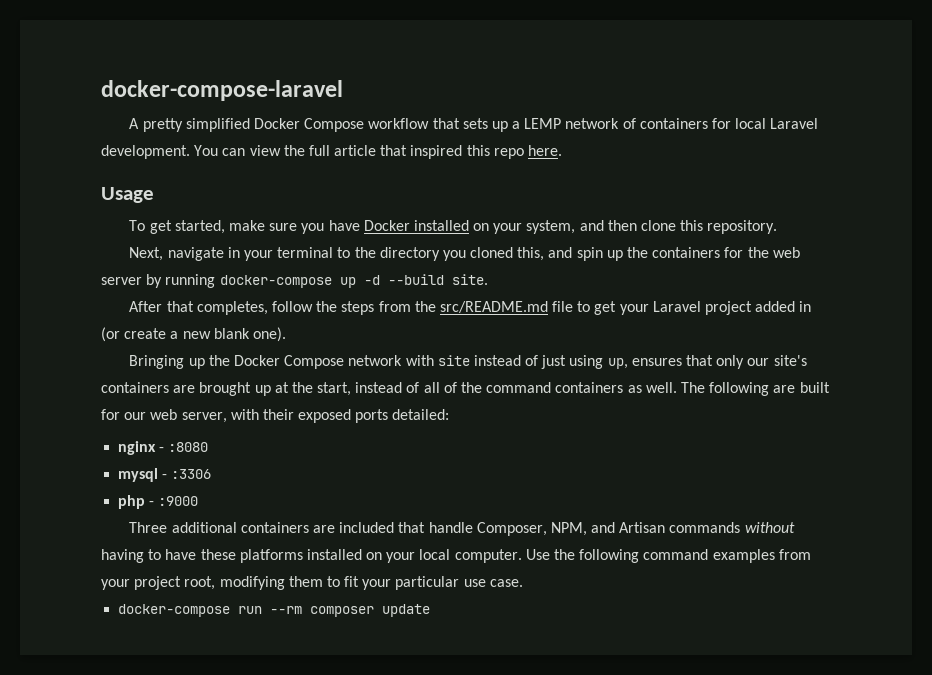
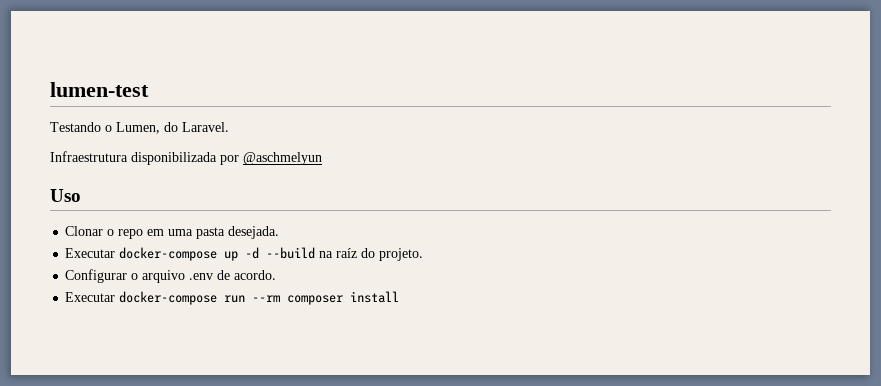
[101,80,343,101] [129,118,819,132] [101,145,563,159] [101,187,154,203] [129,220,778,234] [129,247,800,261] [101,274,488,288] [129,301,812,315] [101,327,286,342] [129,355,807,369] [101,382,830,396] [101,409,450,423] [118,441,209,455] [118,468,212,482] [118,495,199,509] [129,522,795,536] [101,549,811,563] [101,576,523,590] docker-compose-laravel // A pretty simplified Docker Compose workflow that sets up a LEMP network of containers for local Laravel development. You can view the full article that inspired this repo here. // Usage // To get started, make sure you have Docker installed on your system, and then clone this repository. // Next, navigate in your terminal to the directory you cloned this, and spin up the containers for the web server by running docker-compose up -d --build site. // After that completes, follow the steps from the src/README.md file to get your Laravel project added in (or create a new blank one). // Bringing up the Docker Compose network with site instead of just using up, ensures that only our site's containers are brought up at the start, instead of all of the command containers as well. The following are built for our web server, with their exposed ports detailed: // nginx - :8080 // mysql - :3306 // php - :9000 // Three additional containers are included that handle Composer, NPM, and Artisan commands without having to have these platforms installed on your local computer. Use the following command examples from your project root, modifying them to fit your particular use case. // -> [50,82,149,97] [50,122,229,134] [50,151,322,165] [50,189,81,202] [65,226,280,239] [65,247,424,261] [65,269,277,283] [65,292,116,302] lumen-test // Testando o Lumen, do Laravel. // Infraestrutura disponibilizada por @aschmelyun // Uso // Clonar o repo em uma pasta desejada. // Executar docker-compose up -d --build na raíz do projeto. // Configurar o arquivo .env de acordo. // Executar
[382,604,431,617] update -> [350,291,400,303] install

